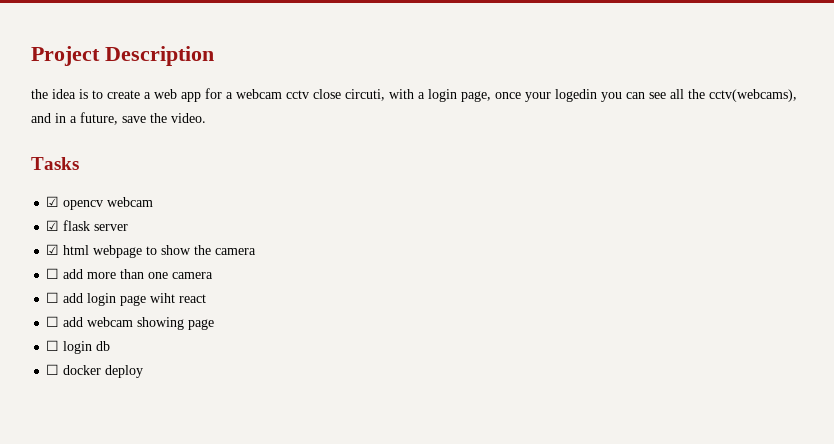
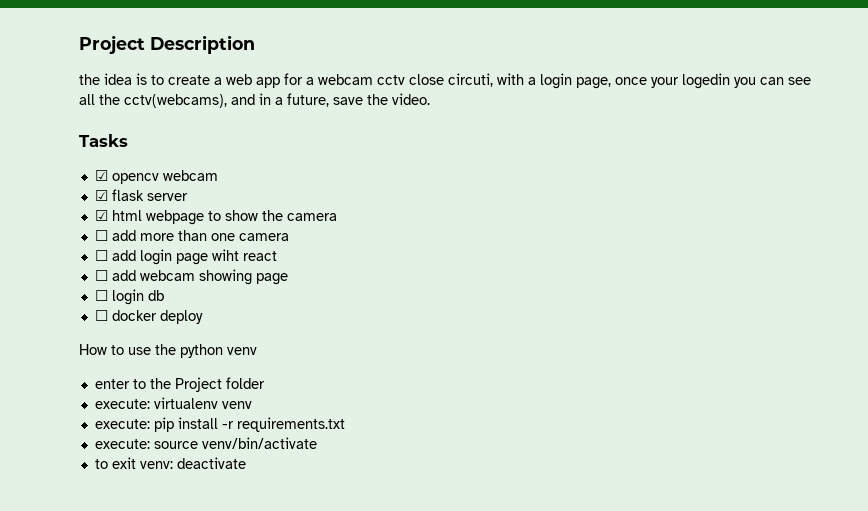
(144, 371) none -> [79,344,257,358] [94,377,265,392] [94,397,252,409] [94,417,345,432] [94,437,317,449] [94,457,246,469] // How to use the python venv // enter to the Project folder // execute: virtualenv venv // execute: pip install -r requirements.txt // execute: source venv/bin/activate // to exit venv: deactivate

